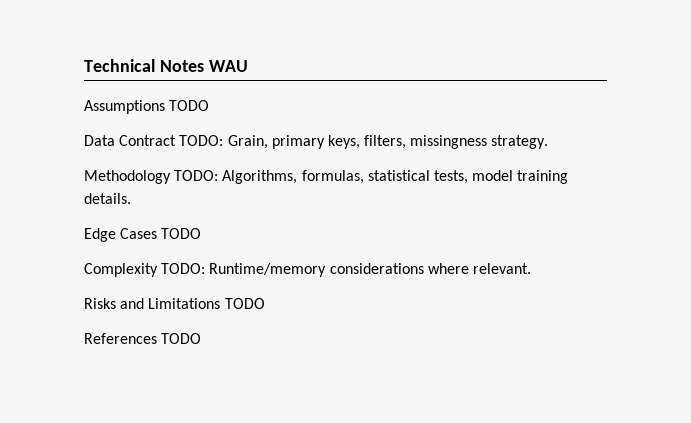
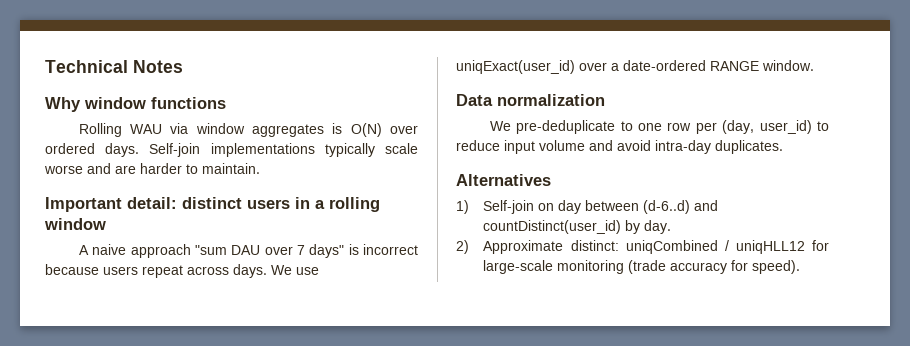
[208,60,248,72] [84,100,210,114] [84,135,549,149] [84,170,569,184] [84,193,131,204] [84,228,202,242] [84,263,531,277] [84,298,265,309] [84,333,202,344] WAU // Assumptions TODO // Data Contract TODO: Grain, primary keys, filters, missingness strategy. // Methodology TODO: Algorithms, formulas, statistical tests, model training details. // Edge Cases TODO // Complexity TODO: Runtime/memory considerations where relevant. // Risks and Limitations TODO // References TODO -> [45,97,226,112] [78,123,418,137] [45,143,418,157] [44,163,260,174] [45,197,380,212] [44,218,106,230] [78,244,418,258] [45,264,319,278] [456,60,814,74] [456,94,605,106] [489,120,830,134] [456,140,783,154] [456,174,551,186] [456,200,719,214] [483,220,672,234] [456,240,829,254] [483,260,801,274] // Why window functions // Rolling WAU via window aggregates is O(N) over ordered days. Self-join implementations typically scale worse and are harder to maintain. // Important detail: distinct users in a rolling window // A naive approach "sum DAU over 7 days" is incorrect because users repeat across days. We use uniqExact(user_id) over a date-ordered RANGE window. // Data normalization // We pre-deduplicate to one row per (day, user_id) to reduce input volume and avoid intra-day duplicates. // Alternatives // 1) Self-join on day between (d-6..d) and countDistinct(user_id) by day. // 2) Approximate distinct: uniqCombined / uniqHLL12 for large-scale monitoring (trade accuracy for speed).

